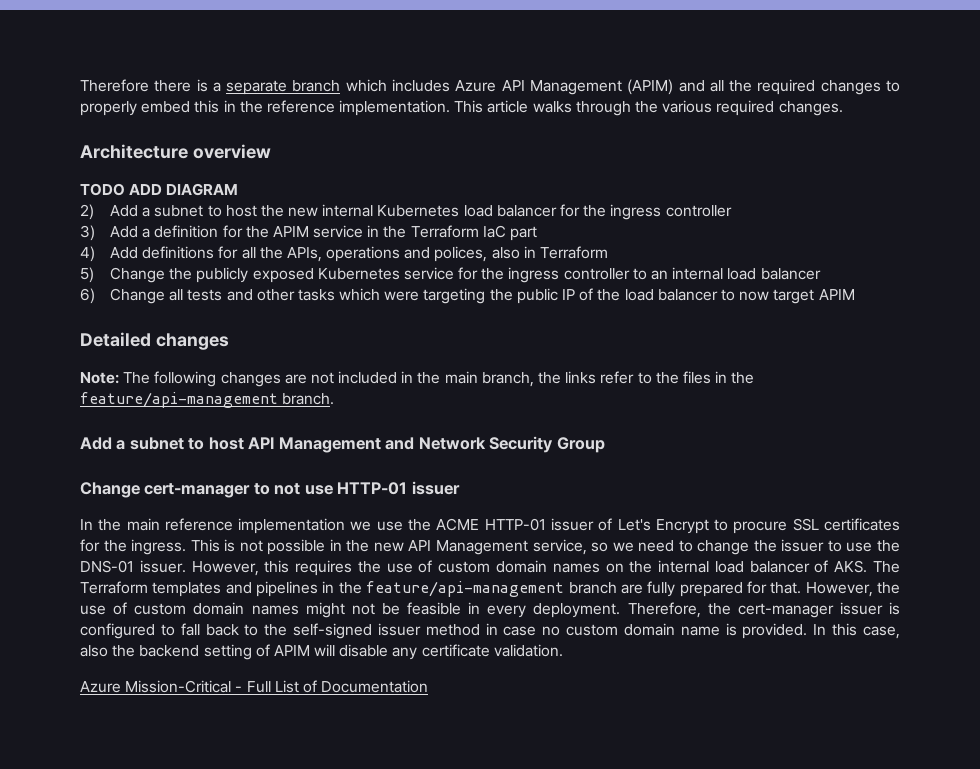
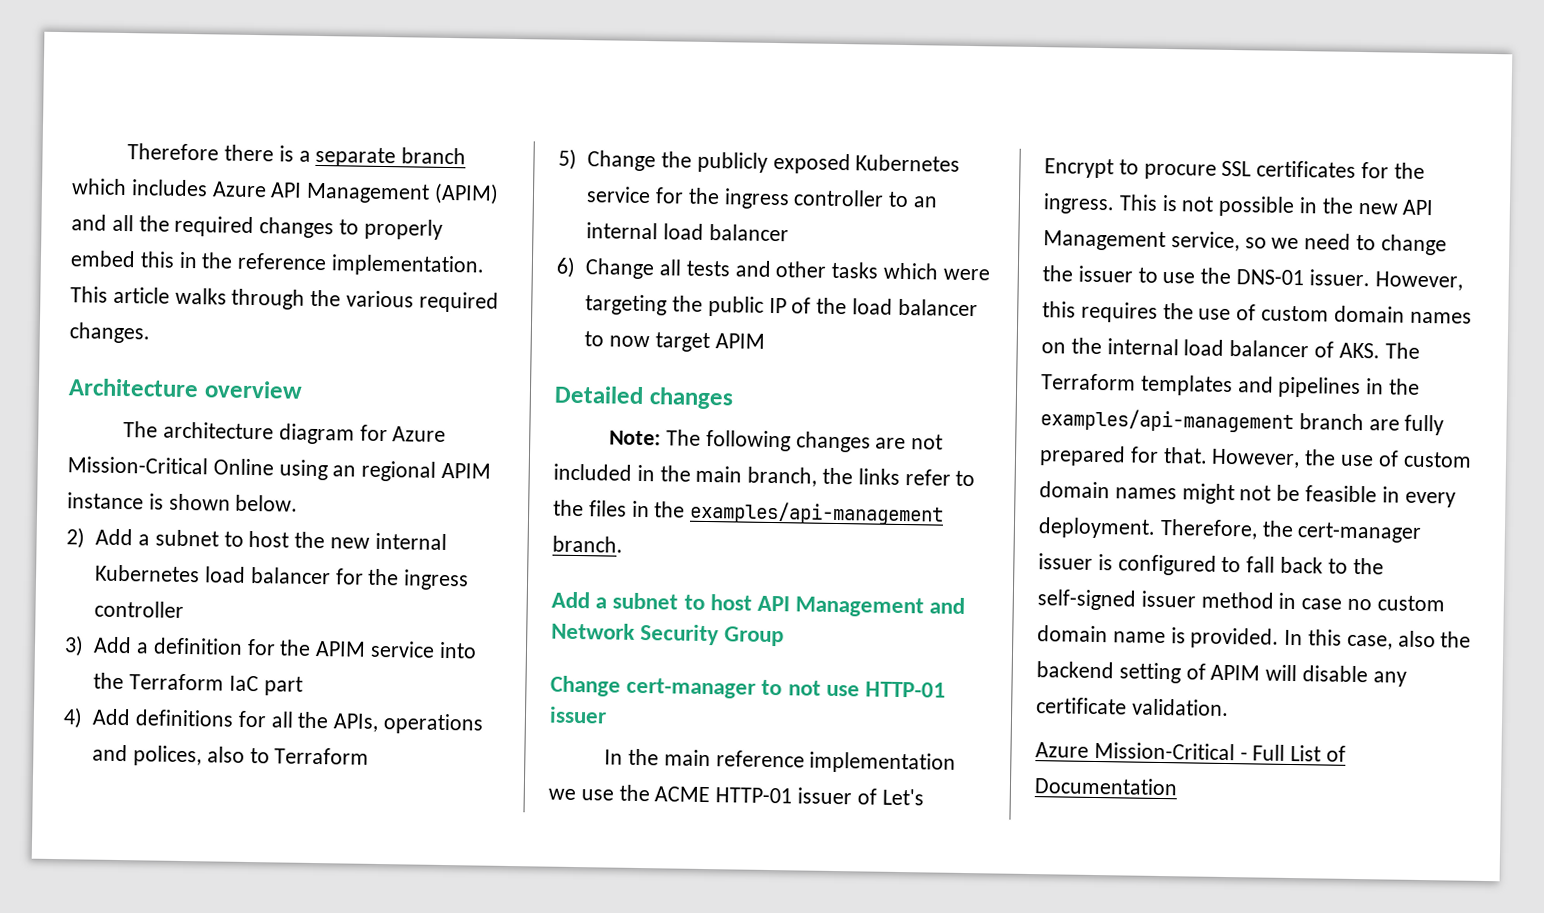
[80,183,239,196] TODO ADD DIAGRAM -> [123,421,447,445] [67,456,492,482] [67,492,299,512] The architecture diagram for Azure Mission-Critical Online using an regional APIM instance is shown below.
[367,225,380,237] in -> [438,641,477,659] into
[523,246,536,258] in -> [249,748,270,764] to
[80,392,278,408] feature/api-management -> [689,500,945,526] examples/api-management
[366,581,565,597] feature/api-management -> [1040,408,1294,434] examples/api-management

